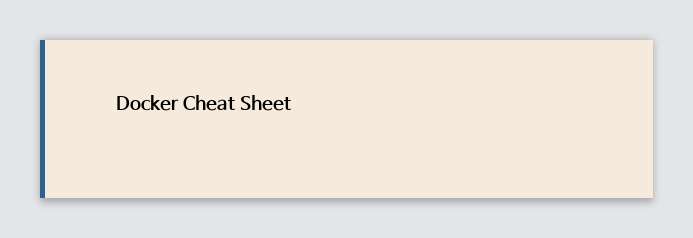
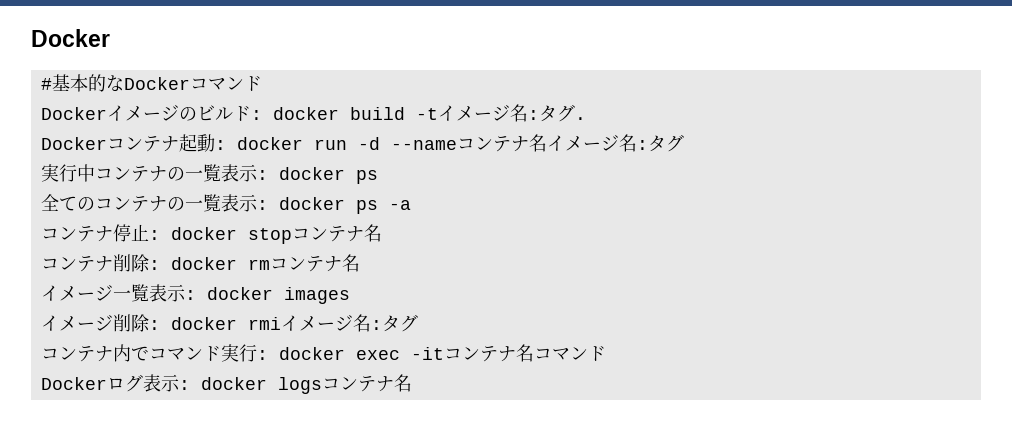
[116,95,292,111] Docker Cheat Sheet -> [31,29,110,47] [41,74,263,92] [41,104,587,122] [41,134,685,152] [41,164,379,184] [41,194,412,214] [41,224,383,244] [41,254,361,272] [41,284,351,304] [41,314,419,332] [41,344,607,362] [41,374,413,394] Docker // #基本的なDockerコマンド // Dockerイメージのビルド: docker build -tイメージ名:タグ. // Dockerコンテナ起動: docker run -d --nameコンテナ名イメージ名:タグ // 実行中コンテナの一覧表示: docker ps // 全てのコンテナの一覧表示: docker ps -a // コンテナ停止: docker stopコンテナ名 // コンテナ削除: docker rmコンテナ名 // イメージ一覧表示: docker images // イメージ削除: docker rmiイメージ名:タグ // コンテナ内でコマンド実行: docker exec -itコンテナ名コマンド // Dockerログ表示: docker logsコンテナ名

